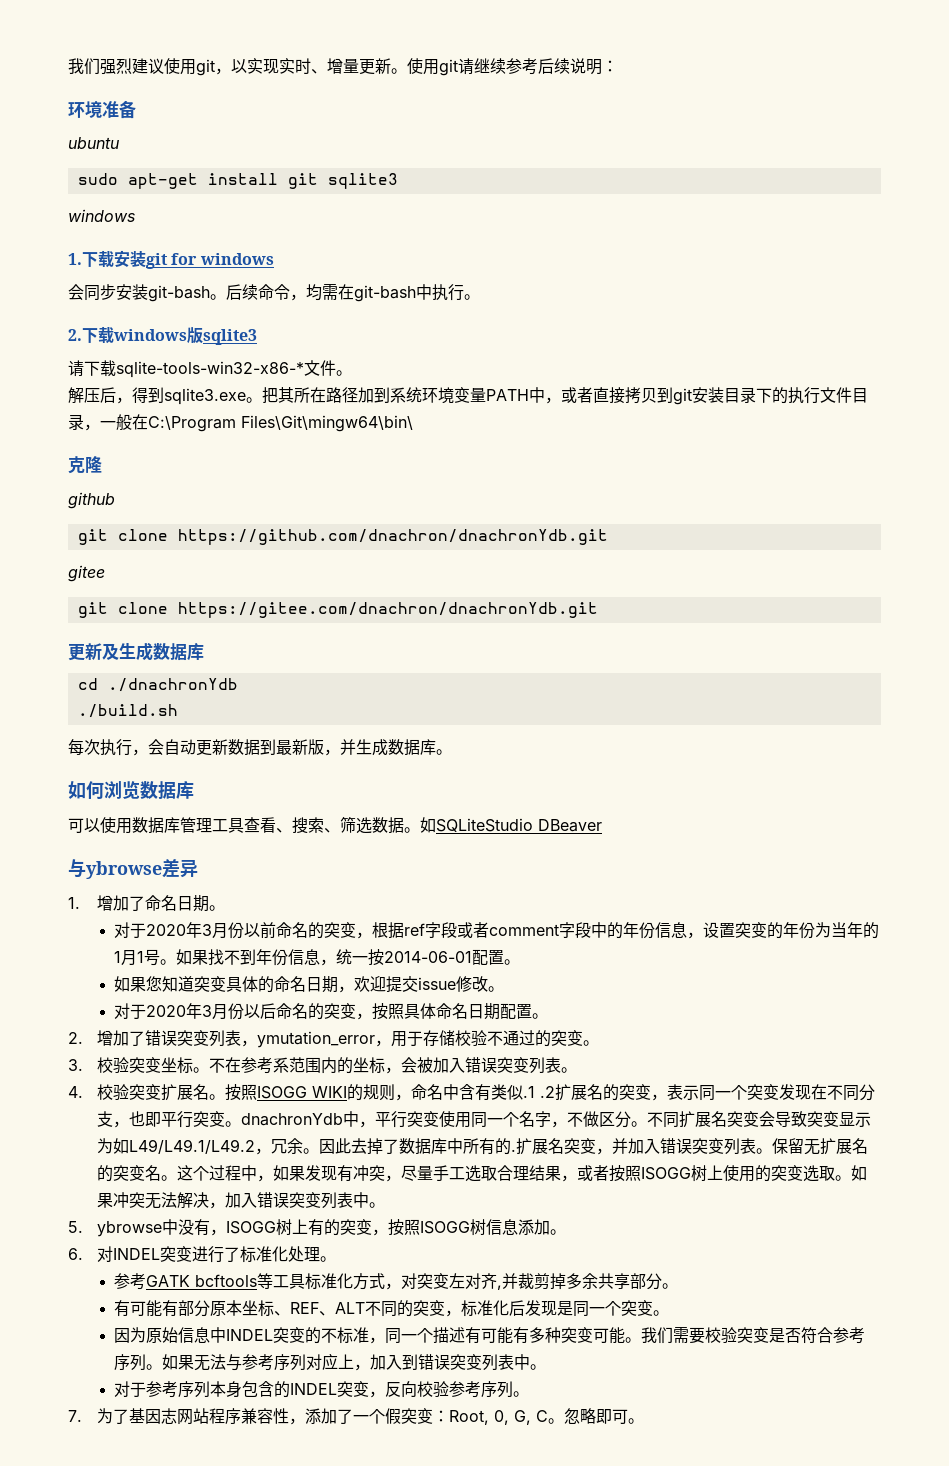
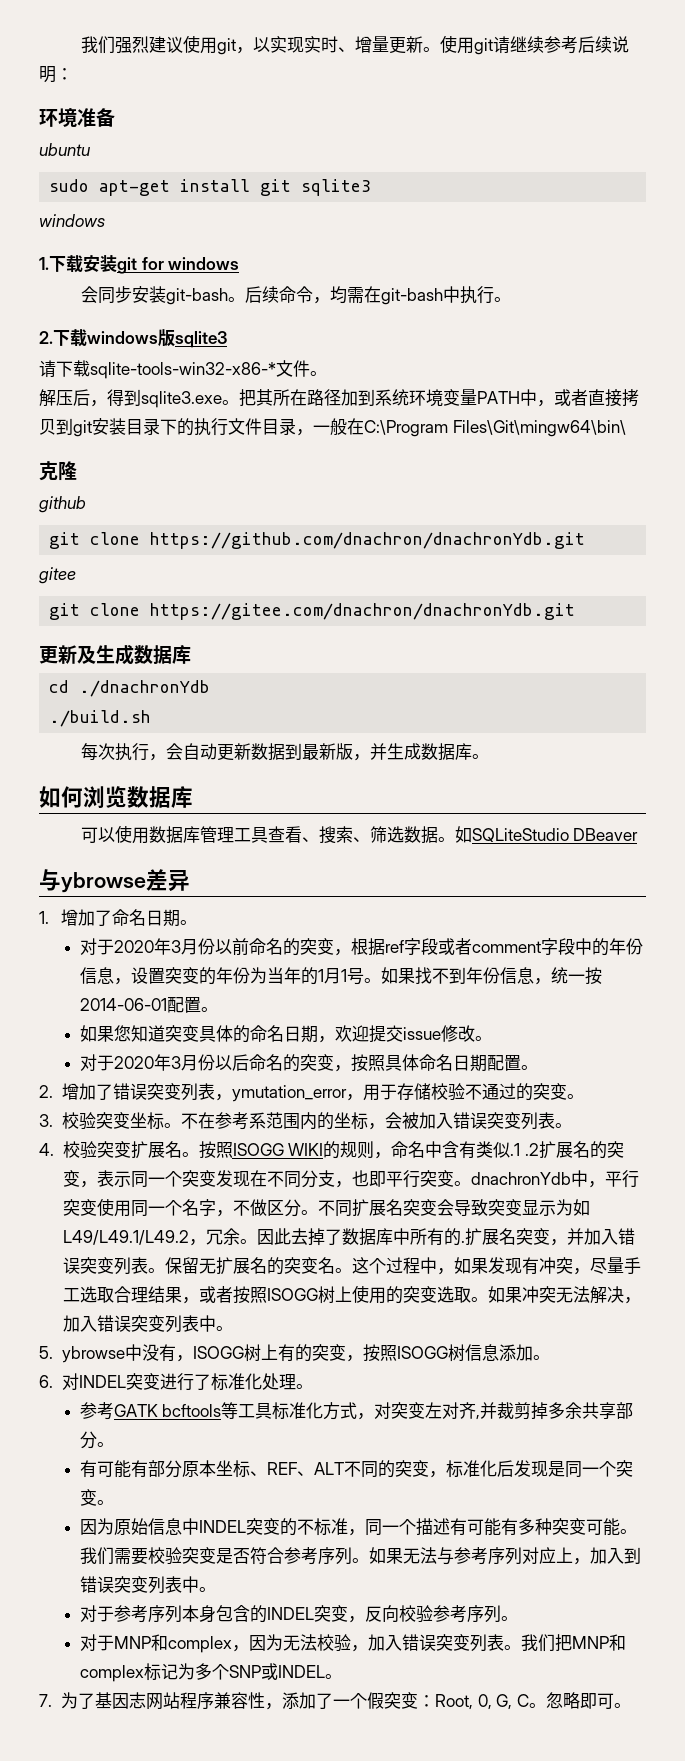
(530, 1394) none -> [79,1634,626,1653] [79,1663,342,1682] // 对于MNP和complex，因为无法校验，加入错误突变列表。我们把MNP和complex标记为多个SNP或INDEL。

